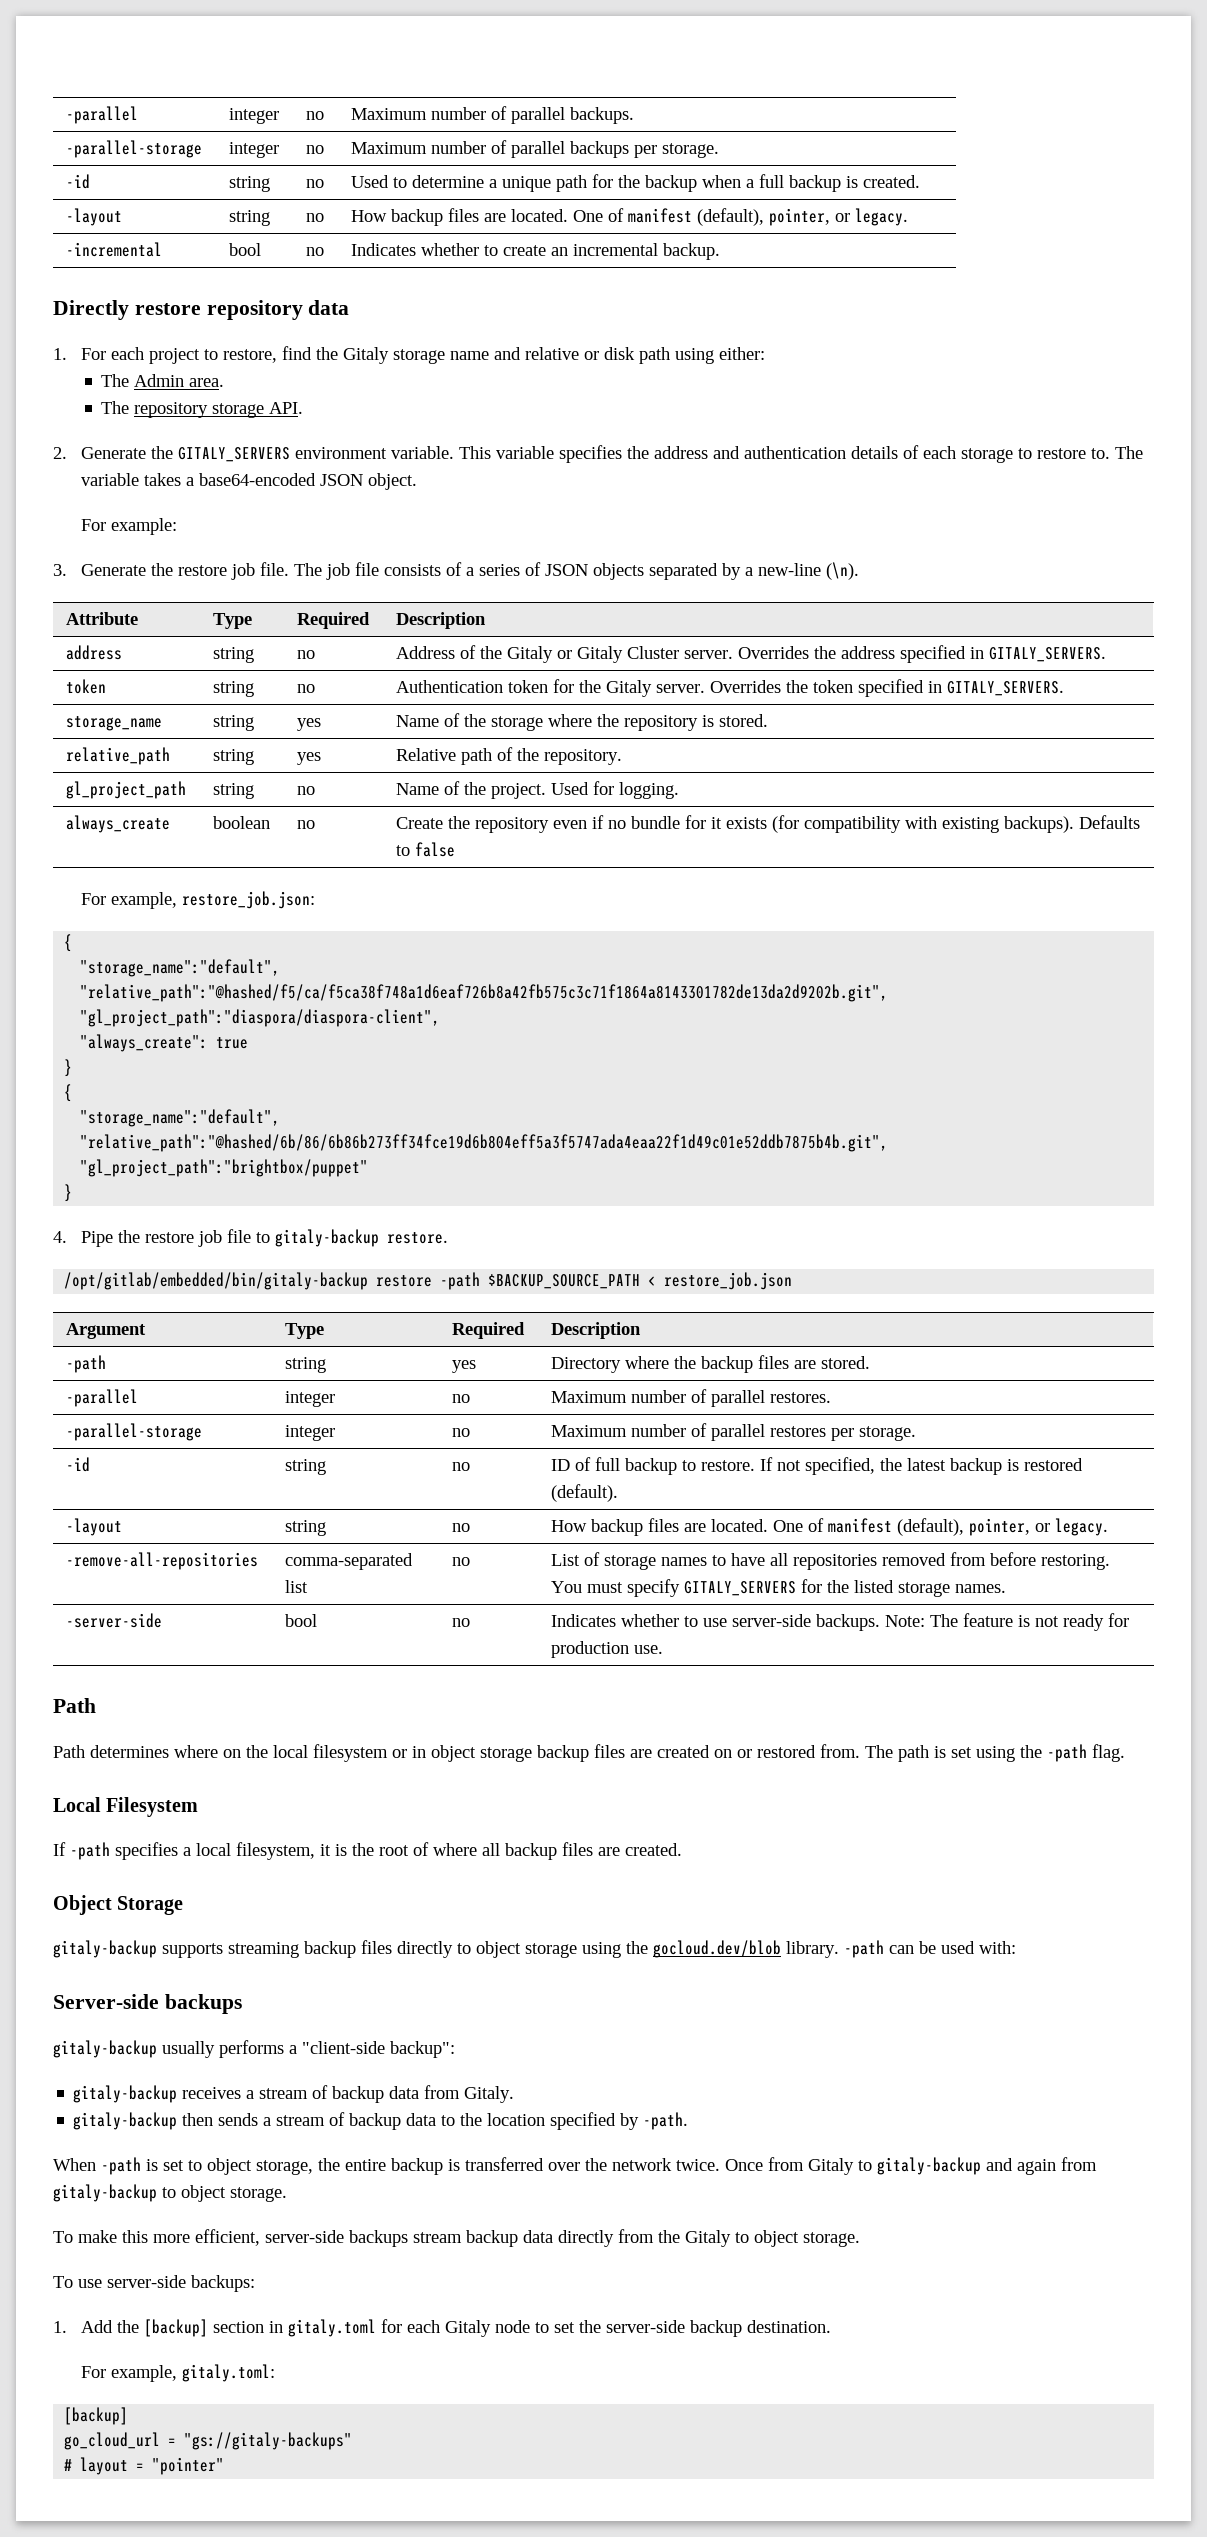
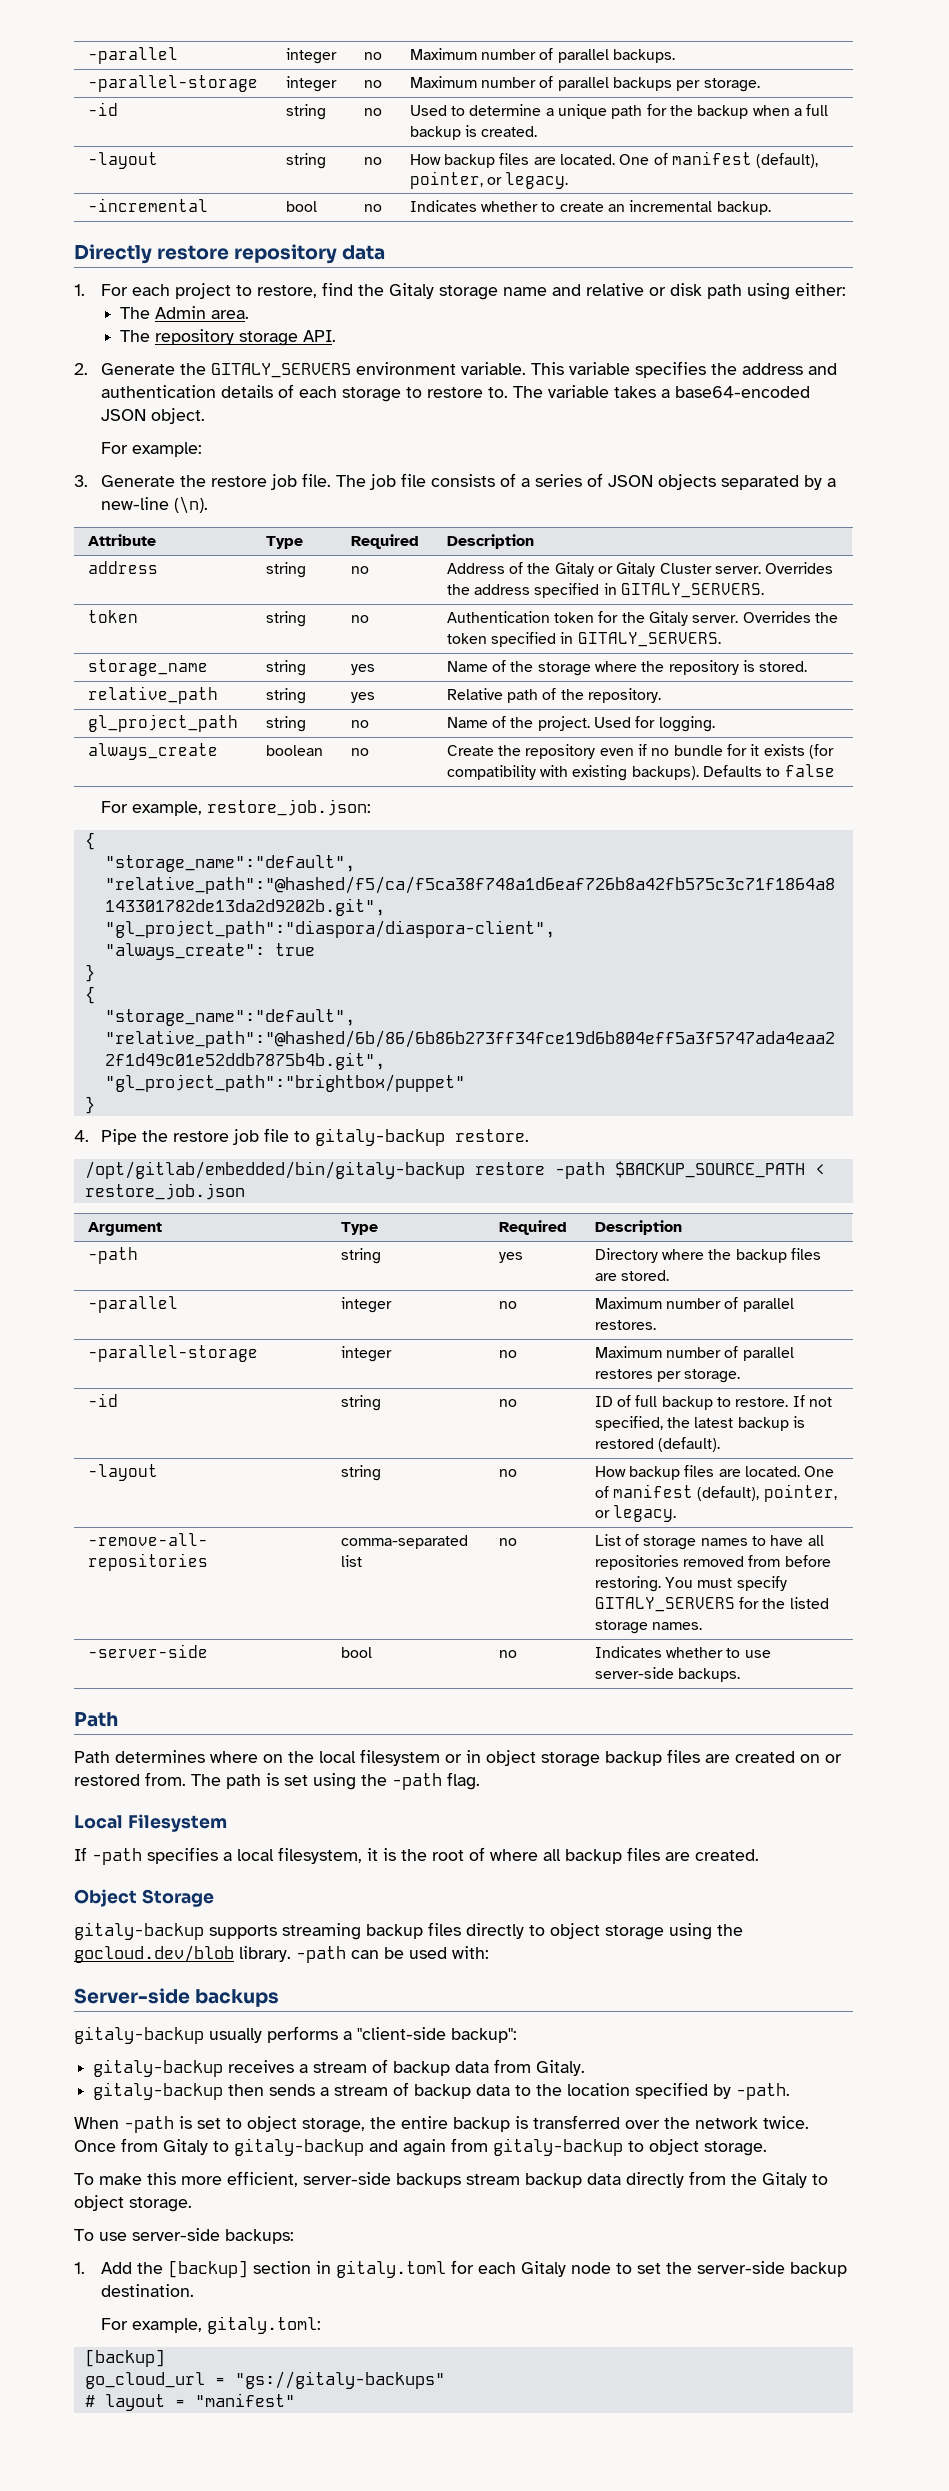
[885,1613,1130,1631] [551,1641,664,1658] Note: The feature is not ready for production use. -> (740, 1675) none
[152,2457,225,2475] "pointer" -> [194,2393,295,2407] "manifest"

